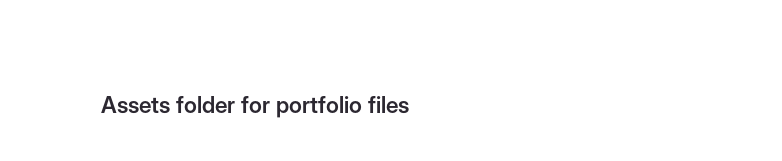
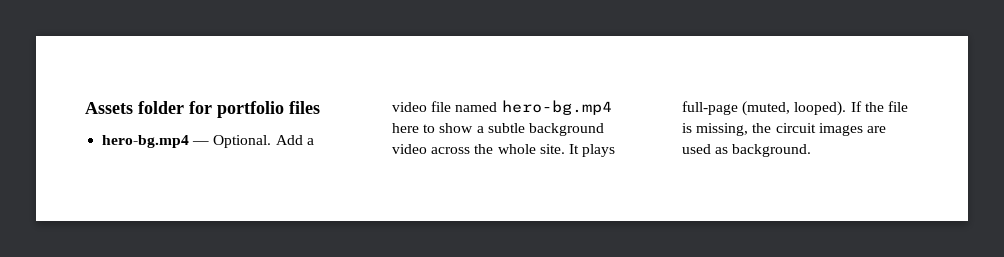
(410, 105) none -> [102,135,314,148] [392,100,612,115] [392,123,604,136] [392,144,616,157] [682,101,908,116] [682,123,886,136] [682,144,812,157] // hero-bg.mp4 — Optional. Add a video file named hero-bg.mp4 here to show a subtle background video across the whole site. It plays full-page (muted, looped). If the file is missing, the circuit images are used as background.

